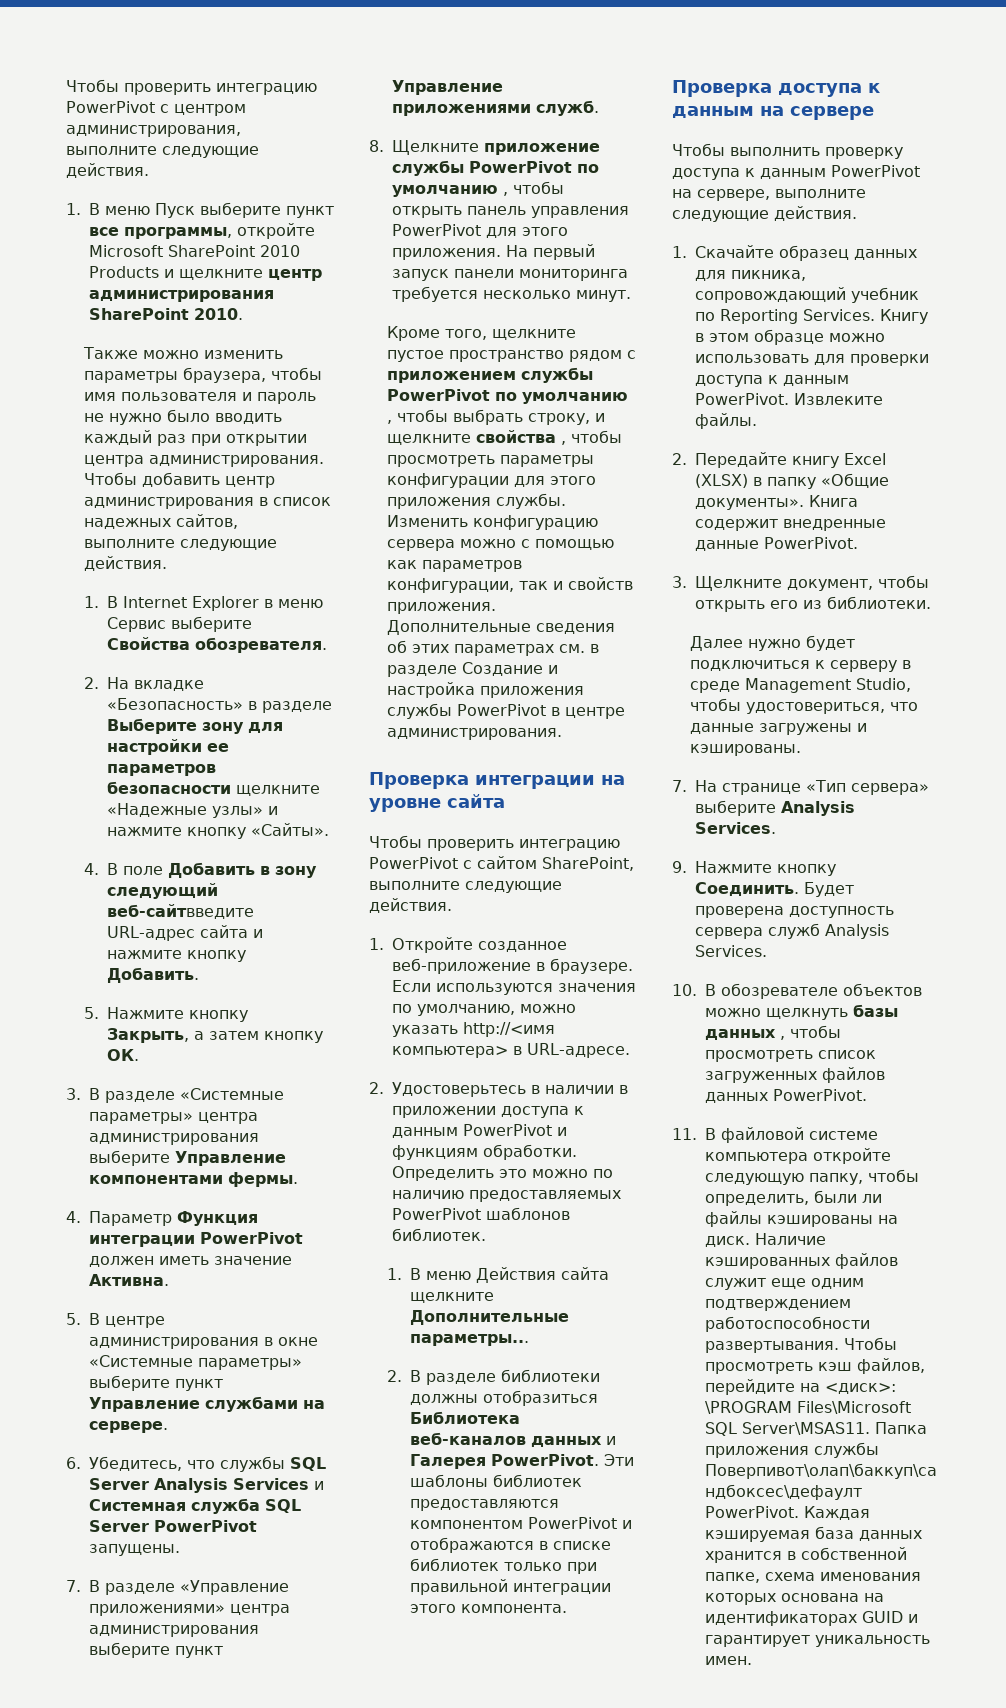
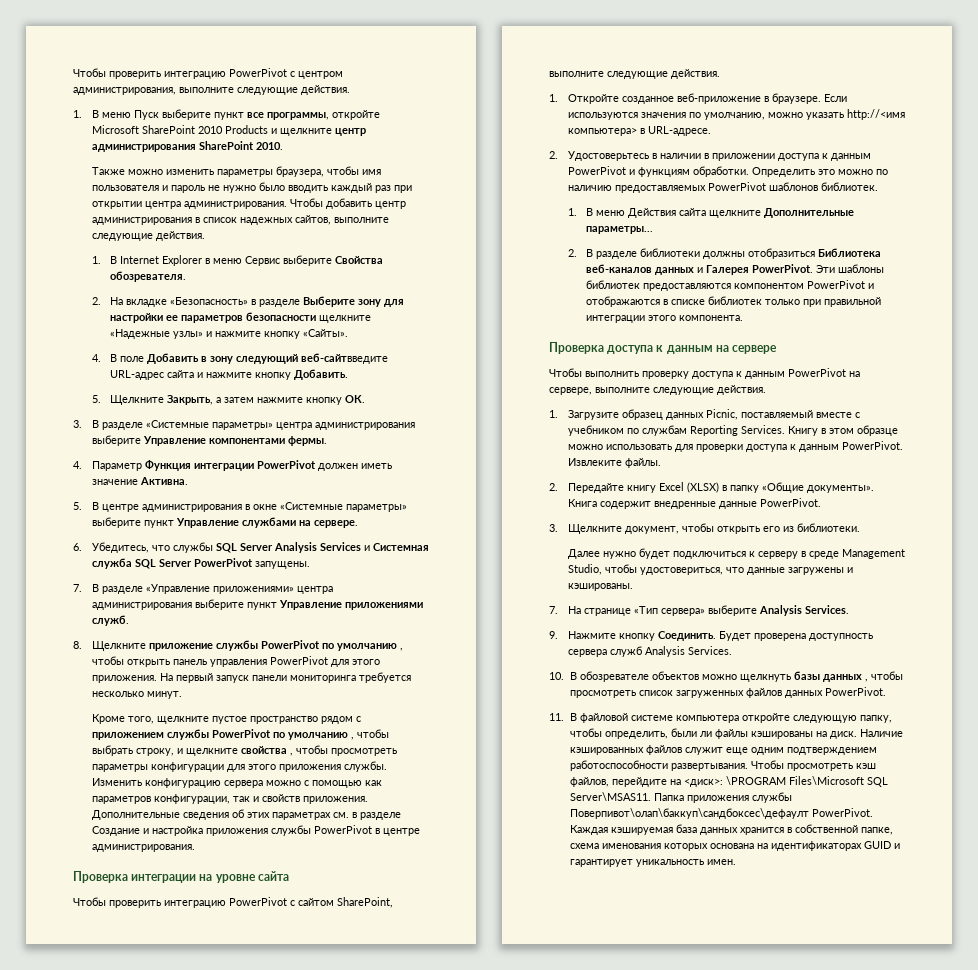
[107,1007,249,1022] Нажмите кнопку -> [110,395,165,405] Щелкните
(260, 1035) none -> [257,397,304,403] нажмите
[695,245,774,258] Скачайте -> [567,410,619,420] Загрузите
[695,270,806,281] [695,287,919,303] [695,312,715,321] для пикника, сопровождающий учебник по -> [705,409,860,420] [567,425,687,436] Picnic, поставляемый вместе с учебником по службам

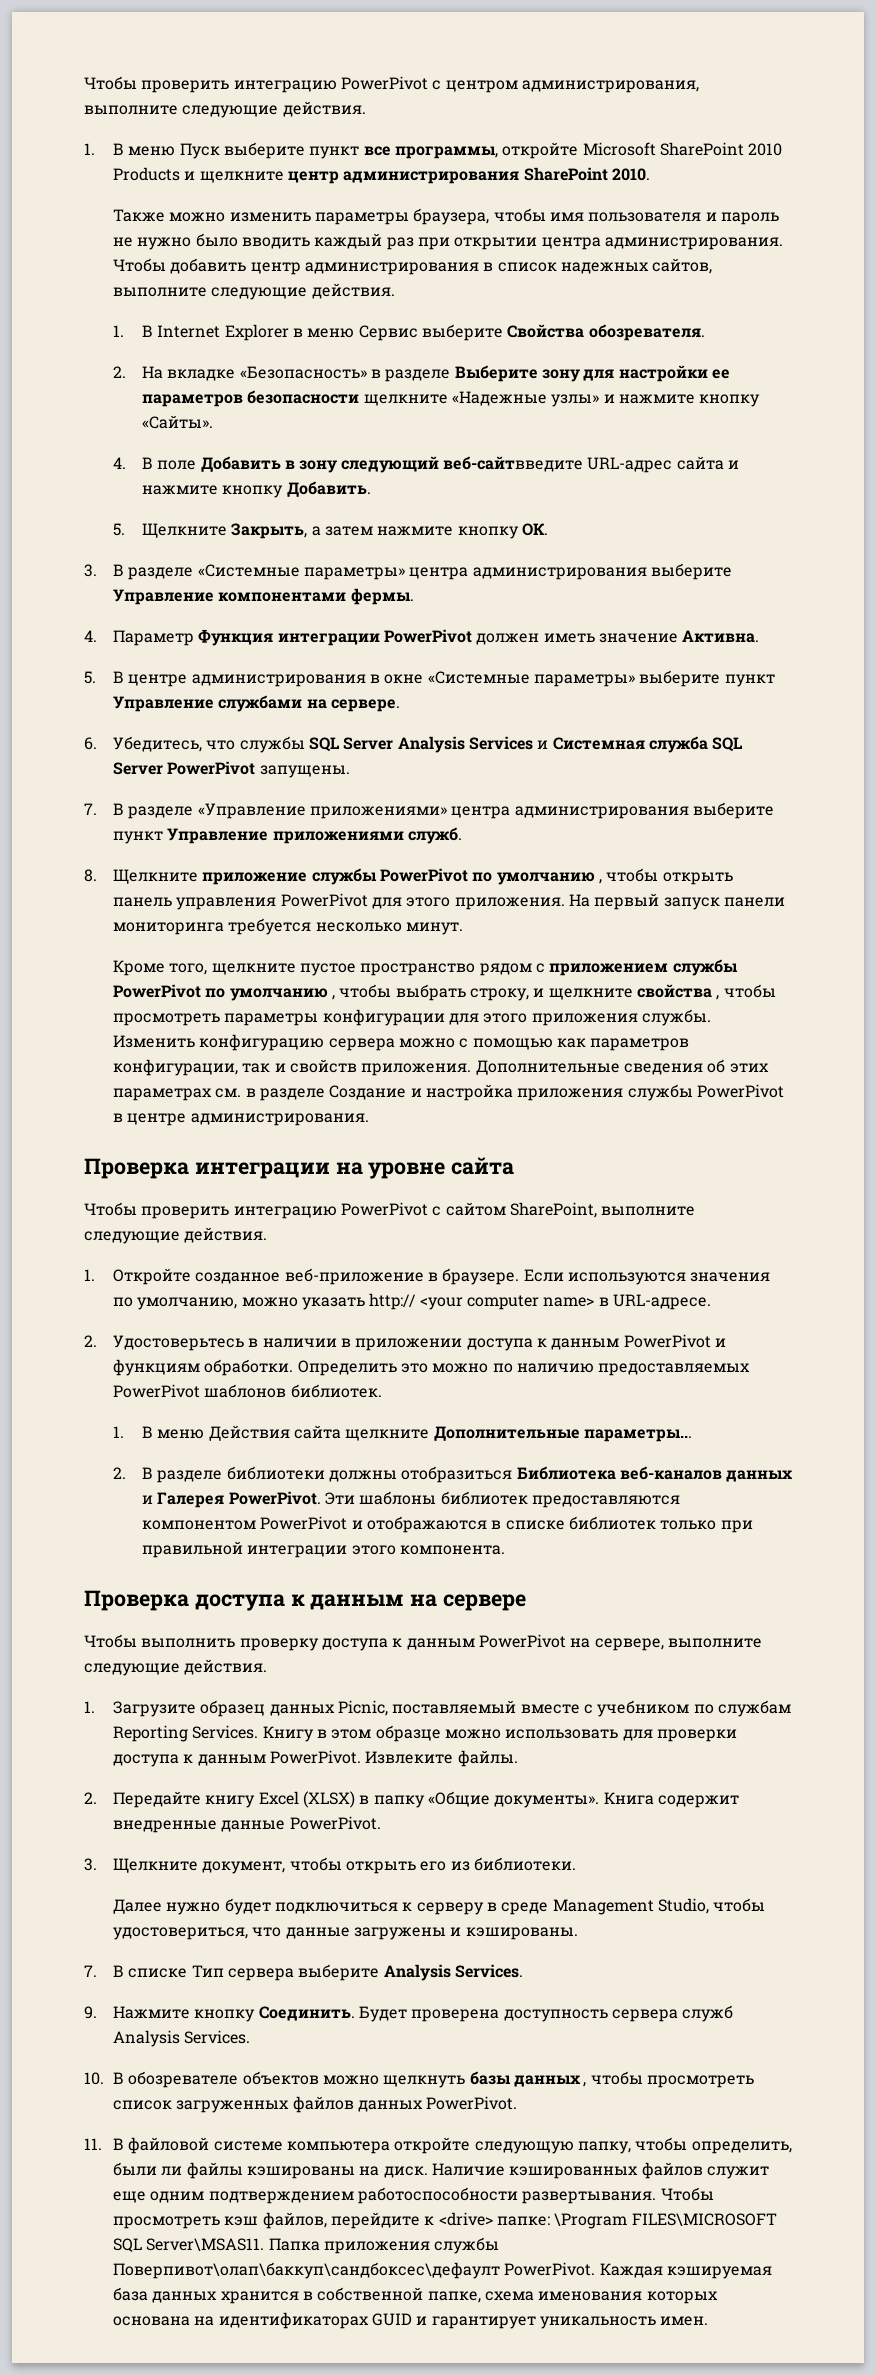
[846,109,905,120] [567,127,637,136] http://<имя компьютера> -> [369,1293,595,1310] http:// <your computer name>
[567,606,705,616] На странице «Тип сервера» -> [113,1965,294,1981] В списке Тип сервера
[669,776,864,787] на <диск>: \PROGRAM Files\Microsoft -> [424,2212,777,2229] к <drive> папке: \Program FILES\MICROSOFT

